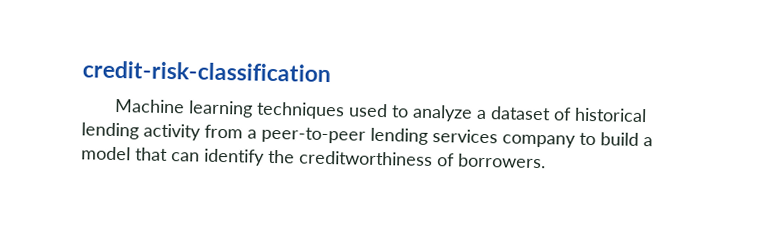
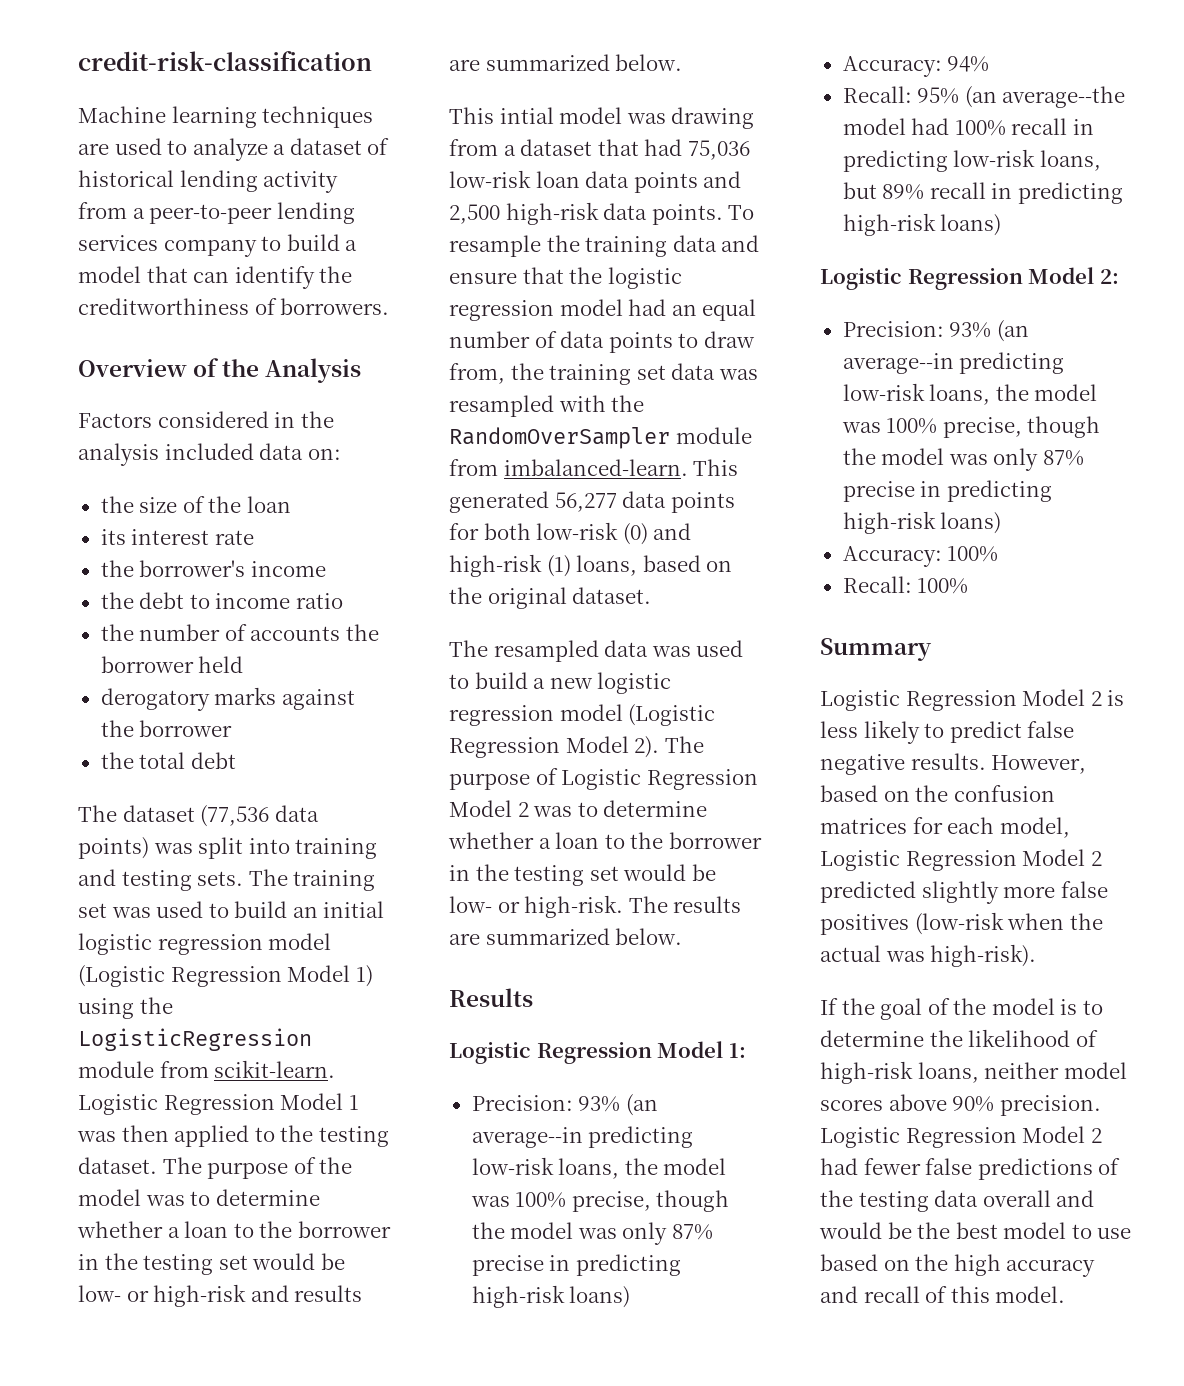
(346, 110) none -> [78,143,109,155] are
(546, 161) none -> [78,358,362,383] [78,411,334,428] [78,443,341,466] [100,496,291,513] [100,529,254,545] [100,560,326,577] [100,592,343,609] [100,624,379,641] [100,656,244,673] [100,687,355,711] [100,720,233,737] [100,752,236,769] [78,805,319,827] [78,837,378,859] [78,869,376,891] [78,901,385,918] [78,933,332,955] [78,965,373,987] [78,997,173,1019] [78,1028,312,1051] [78,1060,336,1078] [78,1093,359,1115] [77,1125,389,1147] [78,1157,353,1179] [78,1189,320,1206] [77,1221,391,1238] [78,1253,345,1275] [78,1284,363,1307] [449,54,683,71] [449,107,755,129] [449,139,750,160] [449,170,742,193] [449,202,755,225] [449,235,760,257] [449,267,682,289] [449,299,757,321] [449,331,755,353] [449,363,758,385] [449,395,645,417] [449,427,752,449] [449,459,739,476] [449,491,735,513] [449,522,692,545] [449,554,733,577] [449,587,652,609] [449,640,744,662] [449,672,672,694] [449,704,716,726] [449,736,704,758] [449,768,758,790] [449,800,708,817] [448,832,762,849] [449,864,716,886] [449,895,742,918] [449,928,683,945] [449,988,533,1007] [449,1041,746,1064] [471,1094,658,1116] [471,1126,694,1148] [471,1157,727,1179] [470,1190,730,1212] [471,1222,713,1245] [471,1254,681,1276] [471,1285,631,1308] [842,56,990,77] [842,86,1126,108] [842,118,1094,136] [842,149,1101,172] [842,182,1123,204] [842,213,1002,236] [820,267,1119,290] [842,320,1029,342] [842,352,1065,374] [842,383,1098,405] [841,416,1101,438] [842,448,1084,471] [842,480,1052,502] [842,511,1002,534] [842,546,999,567] [842,576,969,594] [820,638,932,661] [820,689,1125,711] [820,720,1075,744] [820,753,1087,775] [820,785,1055,802] [820,817,1070,838] [820,849,1102,871] [820,881,1108,904] [820,912,1103,935] [820,944,1037,967] [820,998,1103,1020] [820,1029,1098,1047] [820,1061,1127,1084] [820,1094,1101,1116] [820,1126,1102,1148] [820,1158,1121,1180] [820,1190,1095,1212] [819,1222,1132,1239] [820,1254,1096,1277] [820,1286,1066,1303] // Overview of the Analysis // Factors considered in the analysis included data on: // the size of the loan // its interest rate // the borrower's income // the debt to income ratio // the number of accounts the borrower held // derogatory marks against the borrower // the total debt // The dataset (77,536 data points) was split into training and testing sets. The training set was used to build an initial logistic regression model (Logistic Regression Model 1) using the LogisticRegression module from scikit-learn. Logistic Regression Model 1 was then applied to the testing dataset. The purpose of the model was to determine whether a loan to the borrower in the testing set would be low- or high-risk and results are summarized below. // This intial model was drawing from a dataset that had 75,036 low-risk loan data points and 2,500 high-risk data points. To resample the training data and ensure that the logistic regression model had an equal number of data points to draw from, the training set data was resampled with the RandomOverSampler module from imbalanced-learn. This generated 56,277 data points for both low-risk (0) and high-risk (1) loans, based on the original dataset. // The resampled data was used to build a new logistic regression model (Logistic Regression Model 2). The purpose of Logistic Regression Model 2 was to determine whether a loan to the borrower in the testing set would be low- or high-risk. The results are summarized below. // Results // Logistic Regression Model 1: // Precision: 93% (an average--in predicting low-risk loans, the model was 100% precise, though the model was only 87% precise in predicting high-risk loans) // Accuracy: 94% // Recall: 95% (an average--the model had 100% recall in predicting low-risk loans, but 89% recall in predicting high-risk loans) // Logistic Regression Model 2: // Precision: 93% (an average--in predicting low-risk loans, the model was 100% precise, though the model was only 87% precise in predicting high-risk loans) // Accuracy: 100% // Recall: 100% // Summary // Logistic Regression Model 2 is less likely to predict false negative results. However, based on the confusion matrices for each model, Logistic Regression Model 2 predicted slightly more false positives (low-risk when the actual was high-risk). // If the goal of the model is to determine the likelihood of high-risk loans, neither model scores above 90% precision. Logistic Regression Model 2 had fewer false predictions of the testing data overall and would be the best model to use based on the high accuracy and recall of this model.

